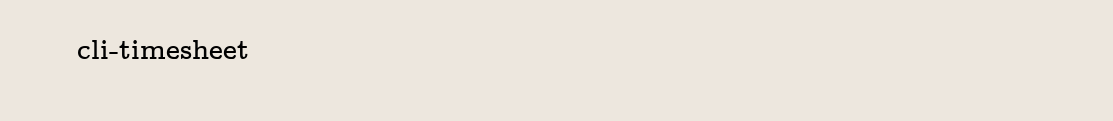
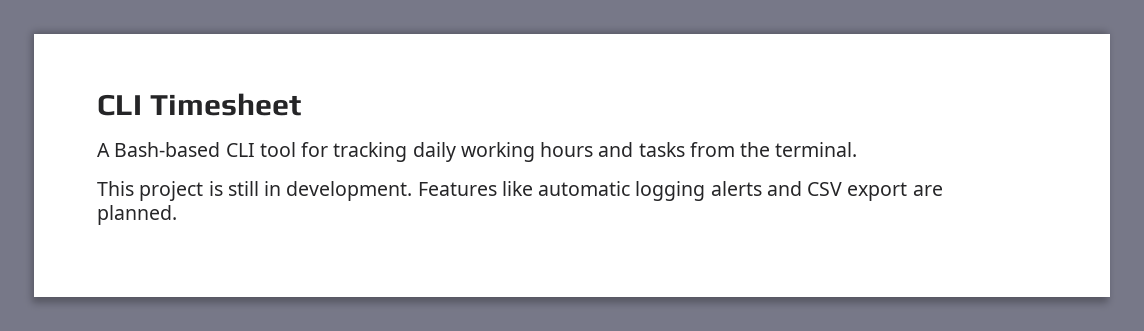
[77,40,249,59] cli-timesheet -> [97,93,302,116] [97,142,858,162] [97,181,943,201] [97,205,177,225] CLI Timesheet // A Bash-based CLI tool for tracking daily working hours and tasks from the terminal. // This project is still in development. Features like automatic logging alerts and CSV export are planned.

